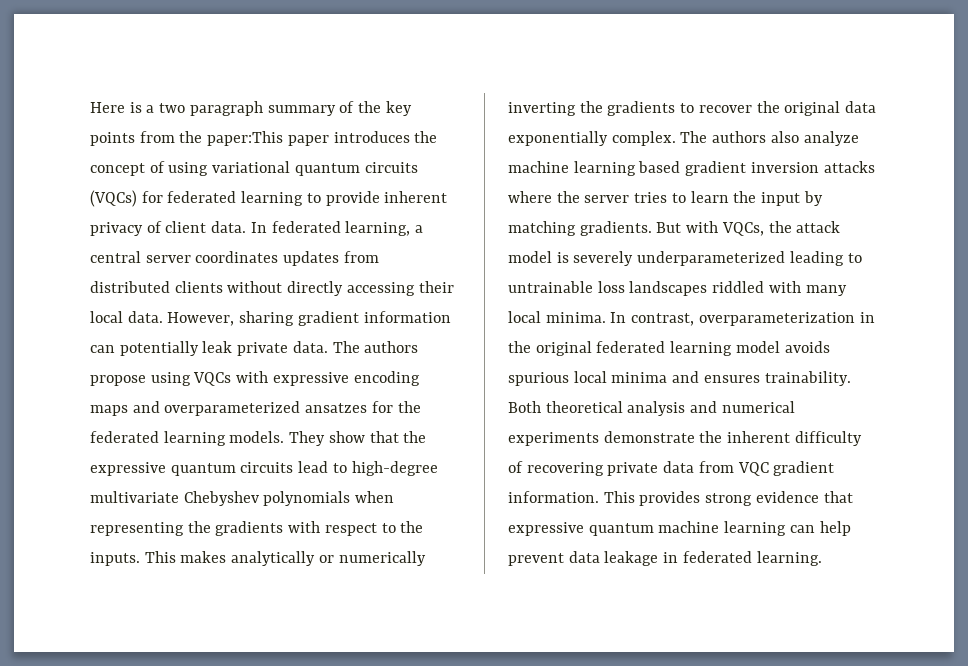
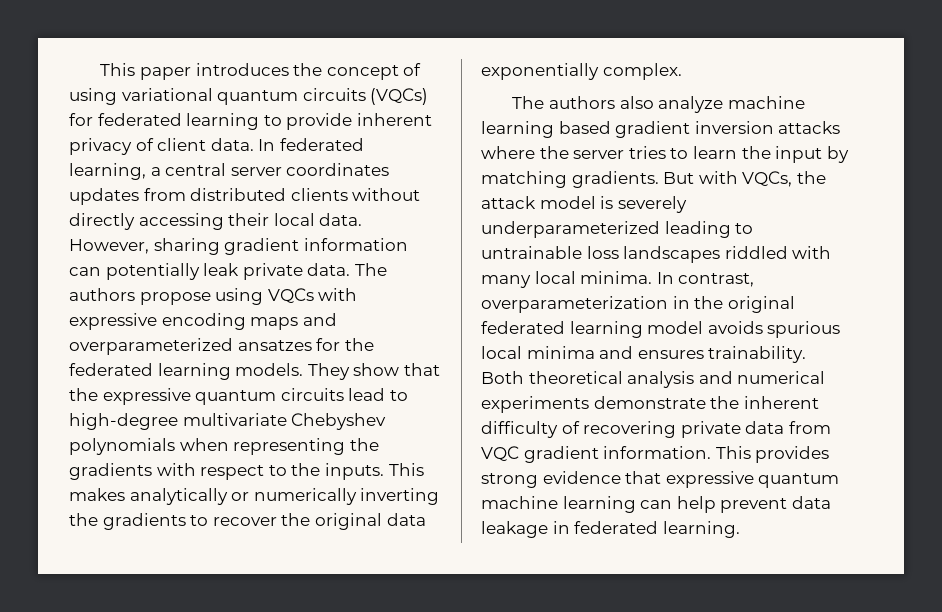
[90,101,412,116] [90,131,284,146] Here is a two paragraph summary of the key points from the paper:This -> [100,63,136,76] This
(676, 138) none -> (682, 71) //

